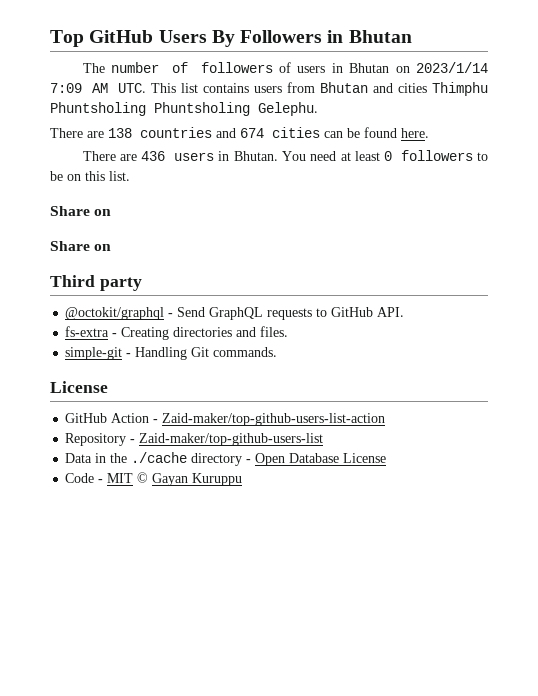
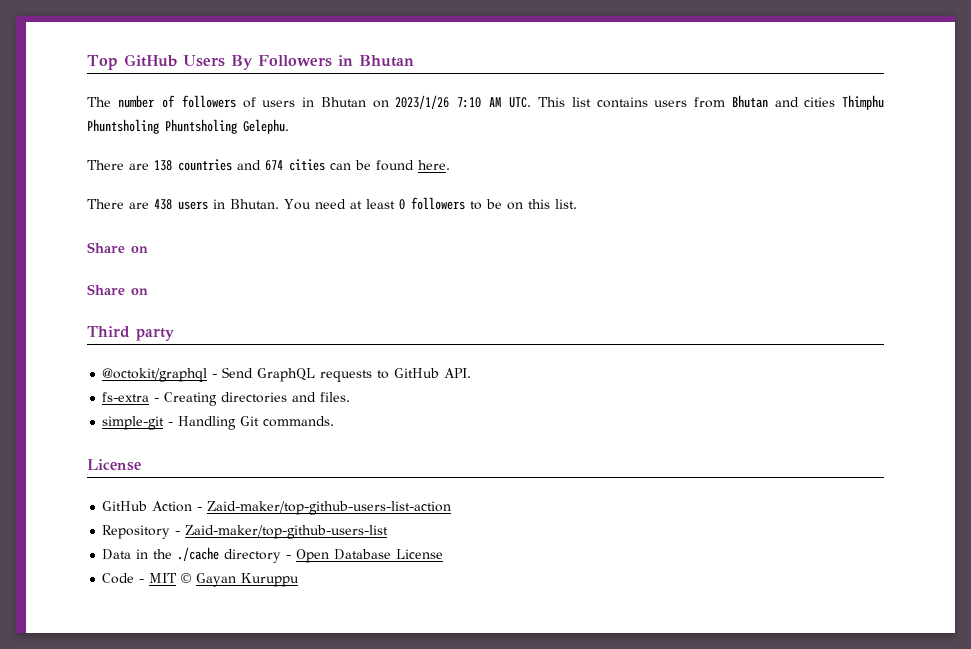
[416,62,488,73] [50,83,82,93] 2023/1/14 7:09 -> [395,95,482,109] 2023/1/26 7:10
[141,151,166,161] 436 -> [154,199,172,210] 438

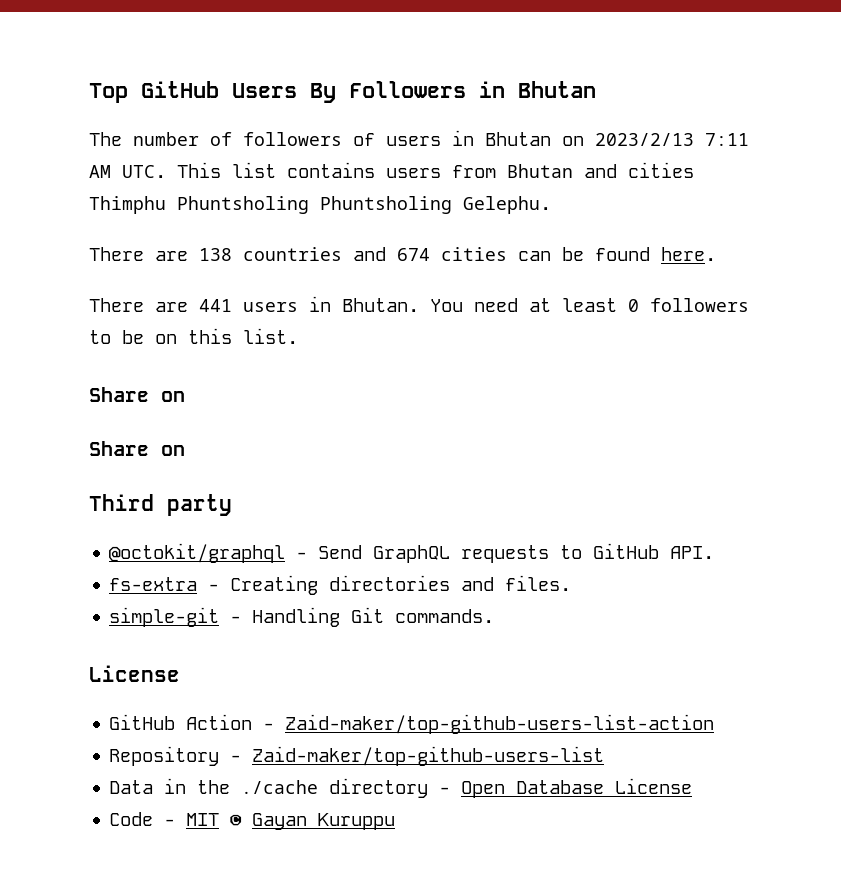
[395,95,482,109] 2023/1/26 7:10 -> [595,133,749,146] 2023/2/13 7:11
[154,199,172,210] 438 -> [199,299,232,312] 441

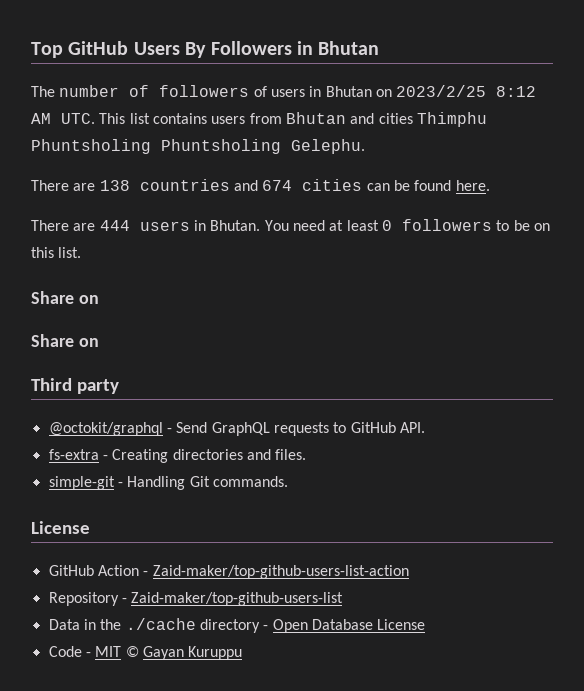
[595,133,749,146] 2023/2/13 7:11 -> [396,85,537,97] 2023/2/25 8:12
[199,299,232,312] 441 -> [99,220,130,231] 444

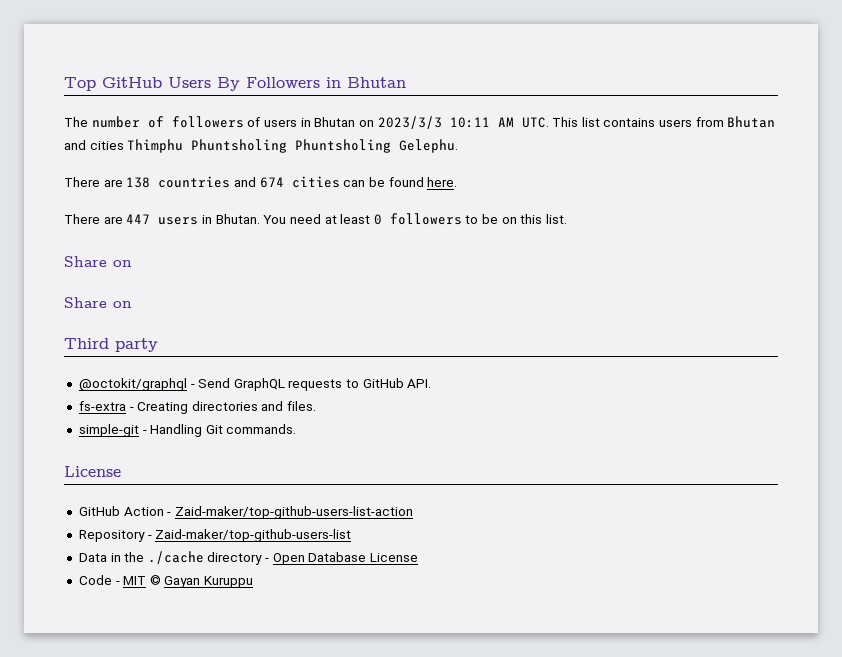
[396,85,537,97] 2023/2/25 8:12 -> [377,116,490,129] 2023/3/3 10:11
[99,220,130,231] 444 -> [126,214,151,224] 447

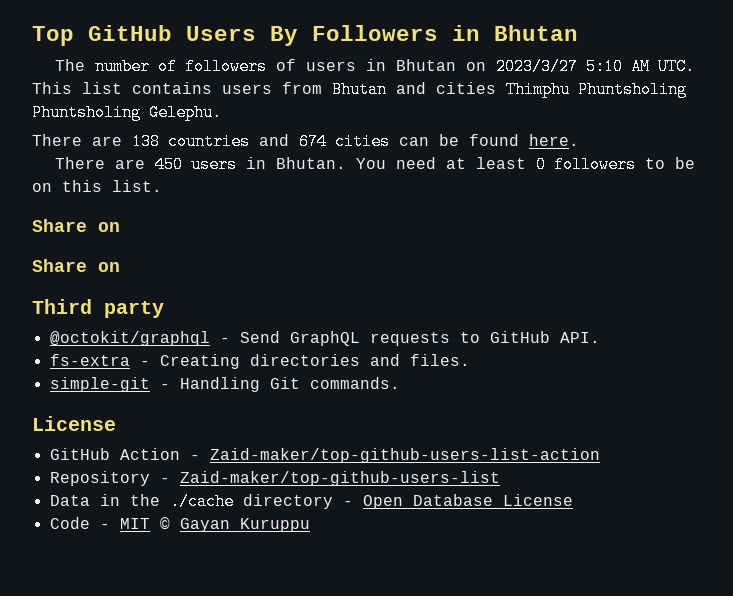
[377,116,490,129] 2023/3/3 10:11 -> [496,58,624,75] 2023/3/27 5:10
[126,214,151,224] 447 -> [155,156,184,173] 450

